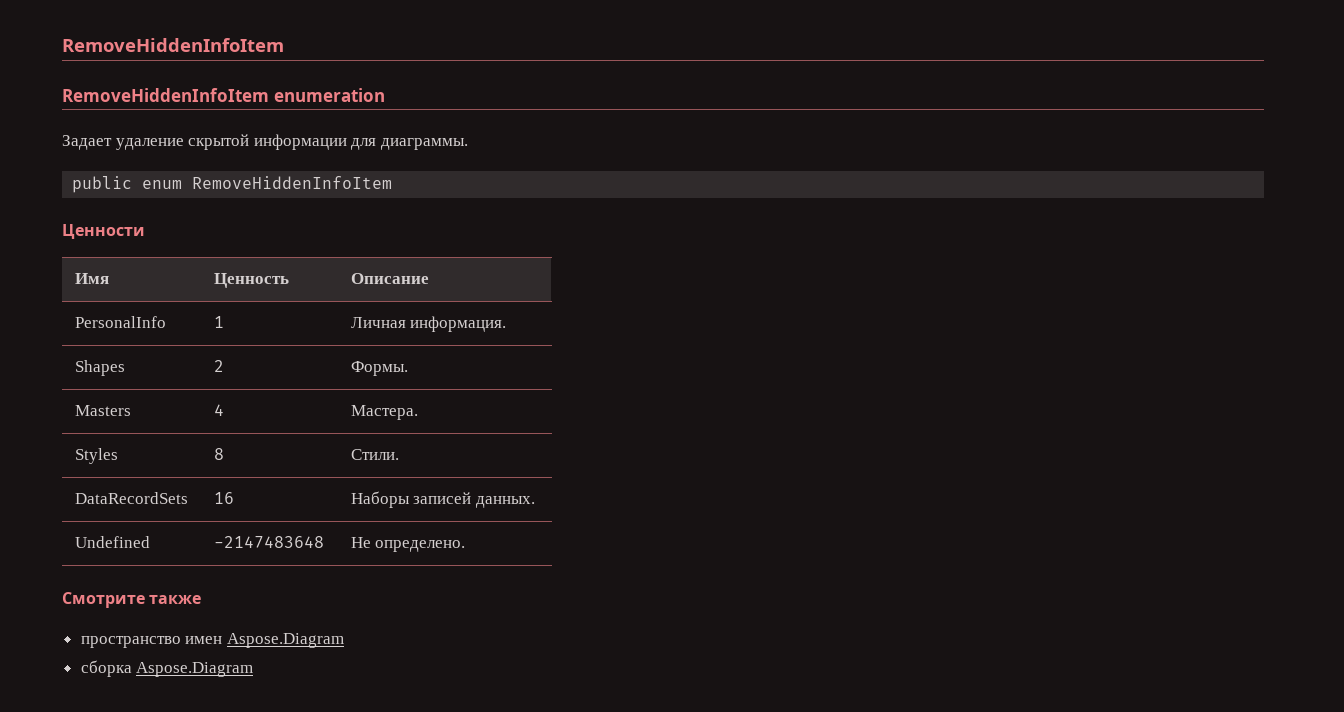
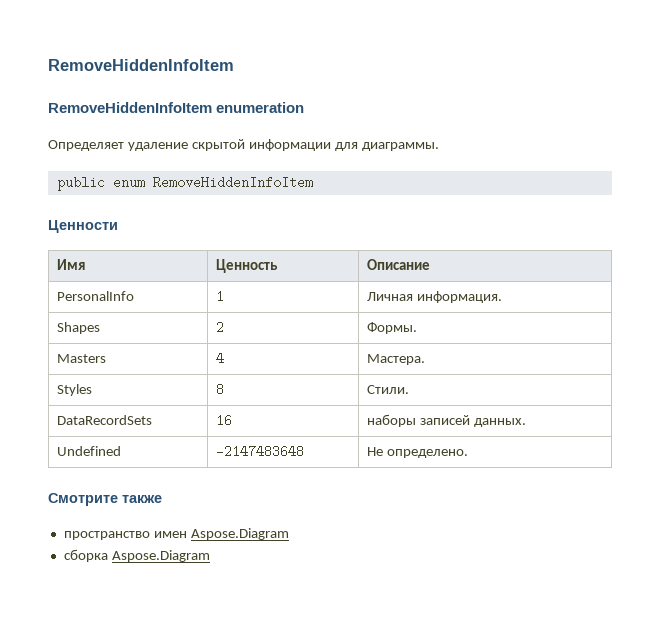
[62,135,112,150] Задает -> [48,140,124,151] Определяет
[350,491,410,508] Наборы -> [366,414,416,427] наборы

